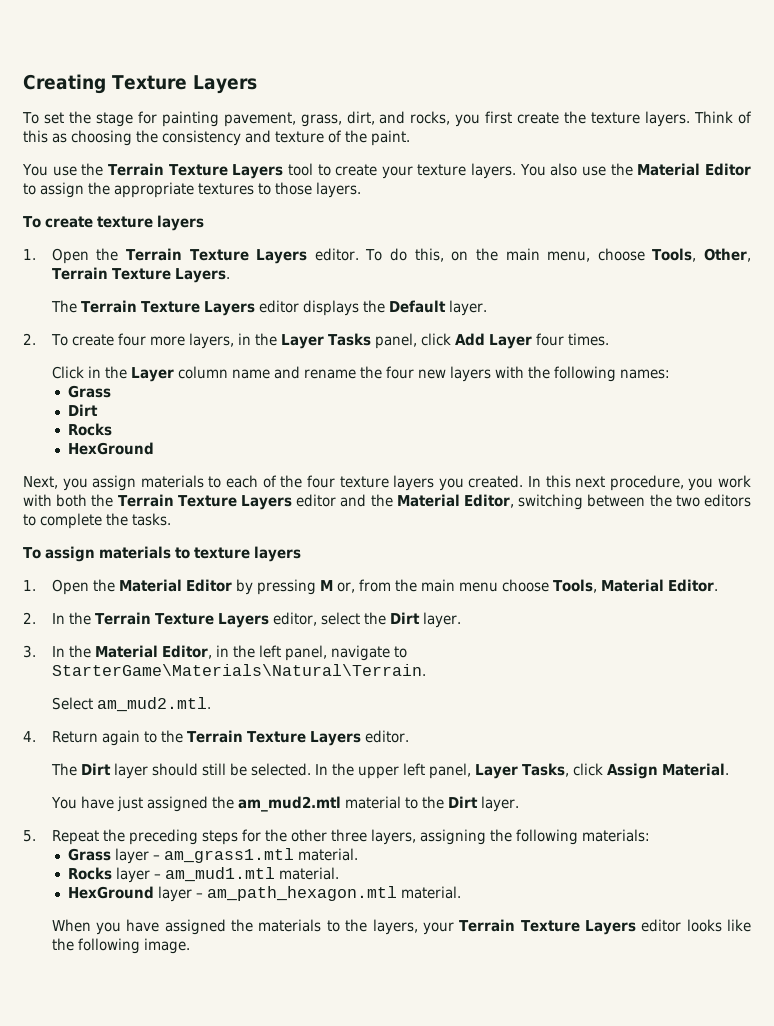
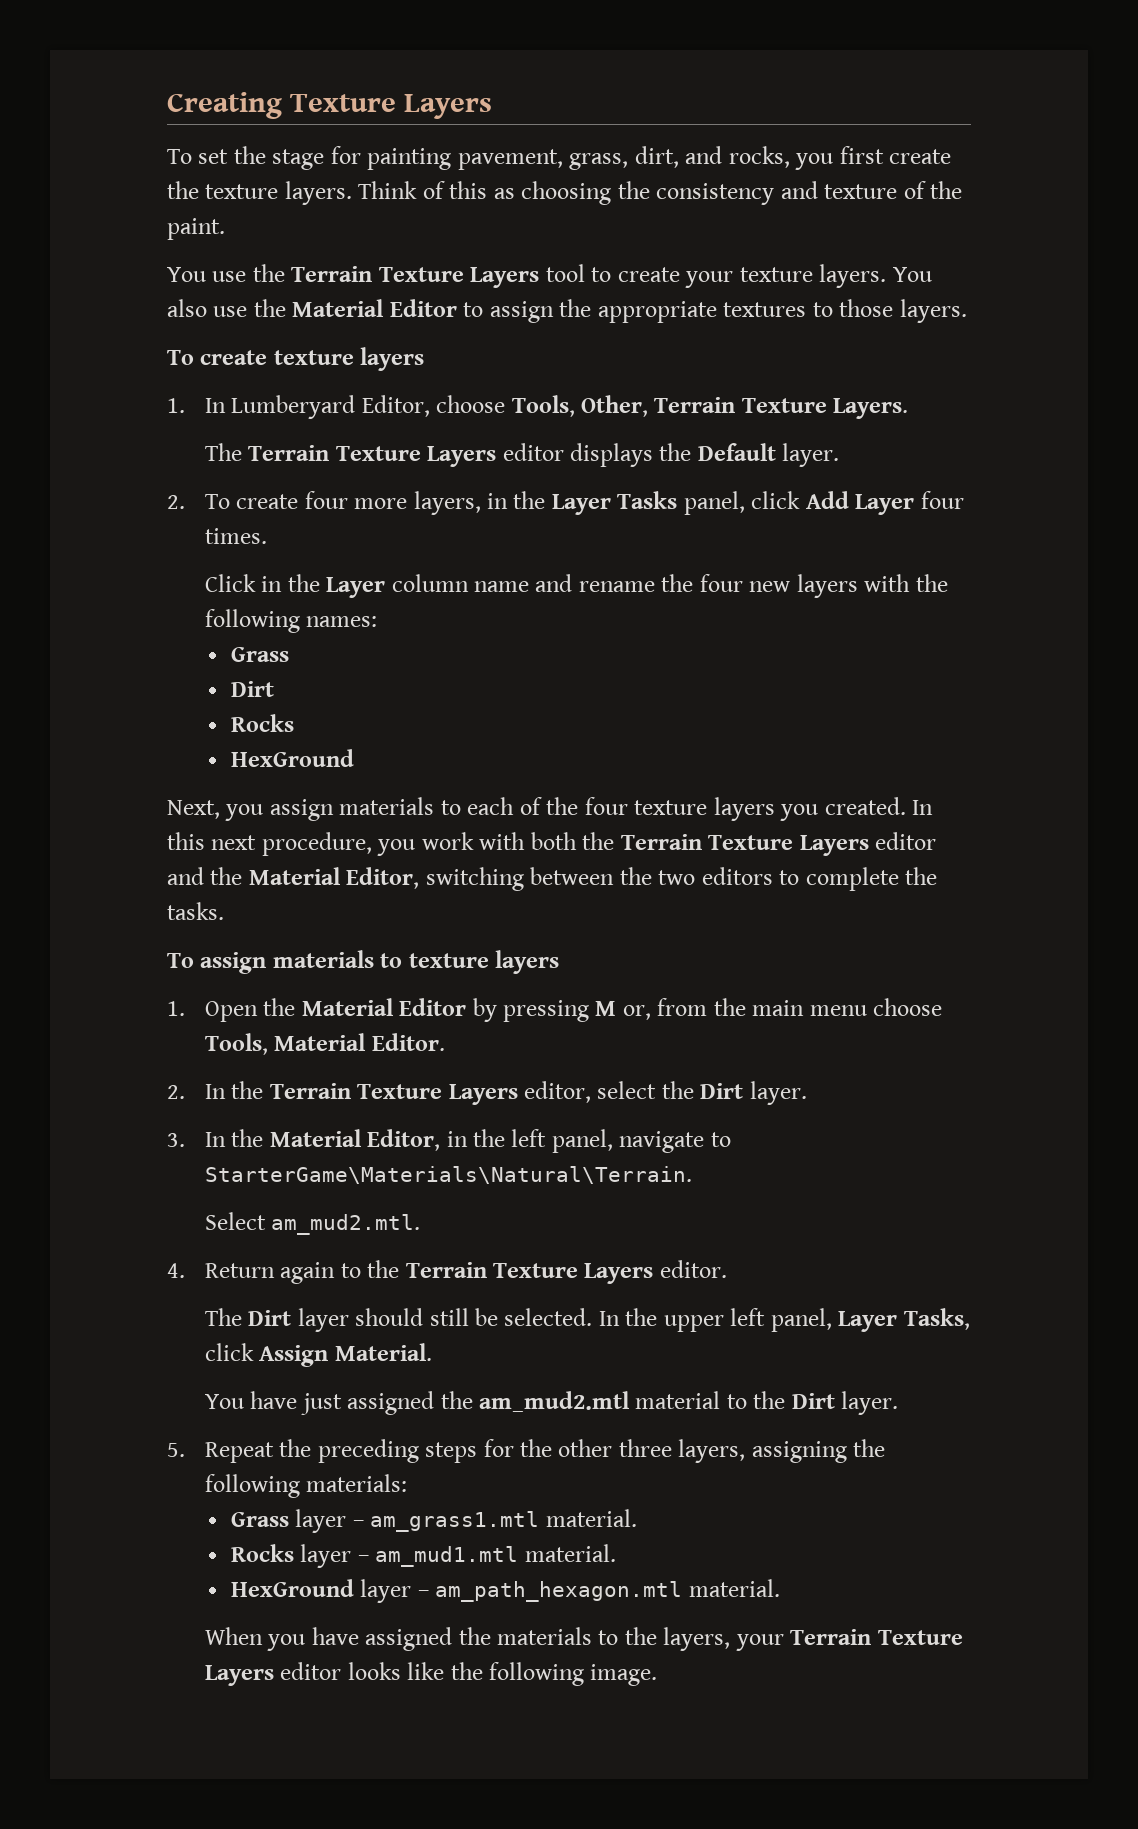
[51,248,591,264] Open the Terrain Texture Layers editor. To do this, on the main menu, -> [204,395,430,419] In Lumberyard Editor,

